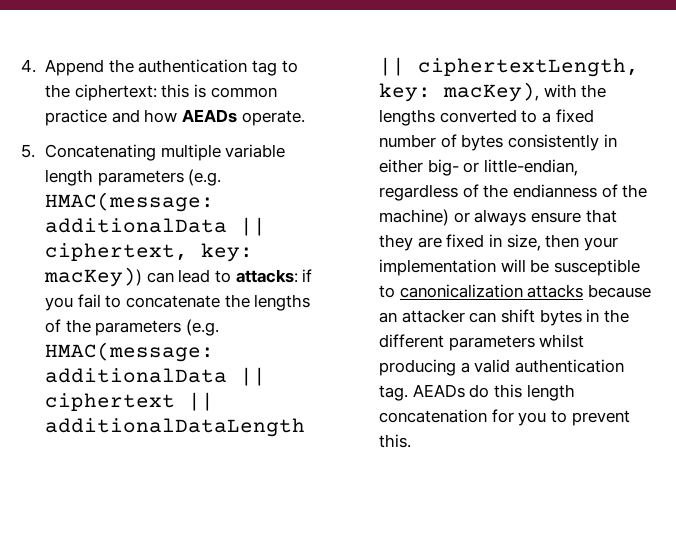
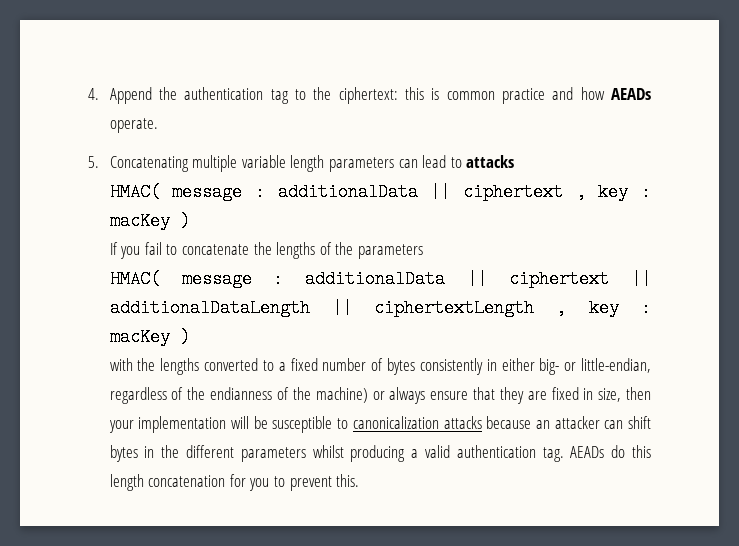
[188,169,222,186] [45,192,215,212] [45,217,267,236] [45,243,254,262] [44,267,313,287] (e.g. HMAC(message: additionalData || ciphertext, key: macKey)) can lead to attacks: if -> [398,155,515,168] [109,183,651,201] [109,212,190,230] [109,242,118,255] can lead to attacks // HMAC( message : additionalData || ciphertext , key : macKey ) // If
[185,319,219,336] [45,342,215,362] (e.g. HMAC(message: -> [109,270,284,288] // HMAC( message :
[418,58,640,77] [379,82,540,102] ciphertextLength, key: macKey), -> [374,299,652,317] [109,328,190,346] ciphertextLength , key : macKey ) //

